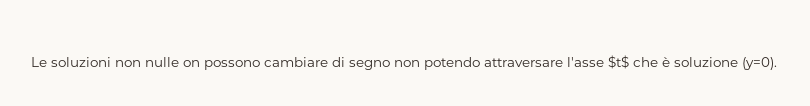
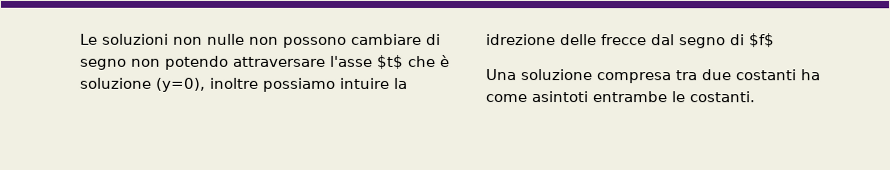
[183,60,200,67] on -> [249,36,279,45] non
[742,57,777,70] (y=0). -> [155,77,408,92] [486,33,775,49] [486,69,821,84] [485,91,755,103] (y=0), inoltre possiamo intuire la idrezione delle frecce dal segno di $f$ // Una soluzione compresa tra due costanti ha come asintoti entrambe le costanti.

